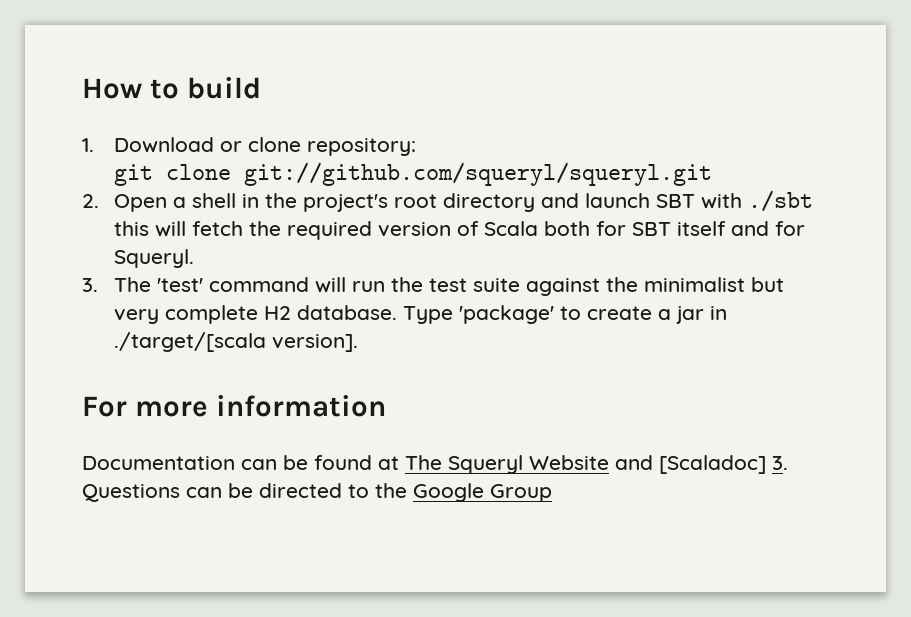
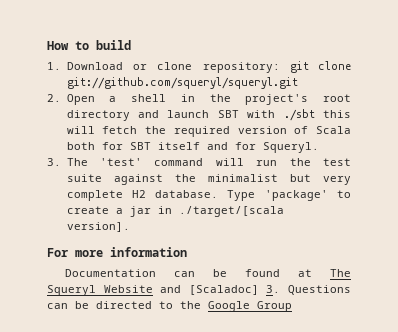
(416, 147) // -> (280, 67) none

